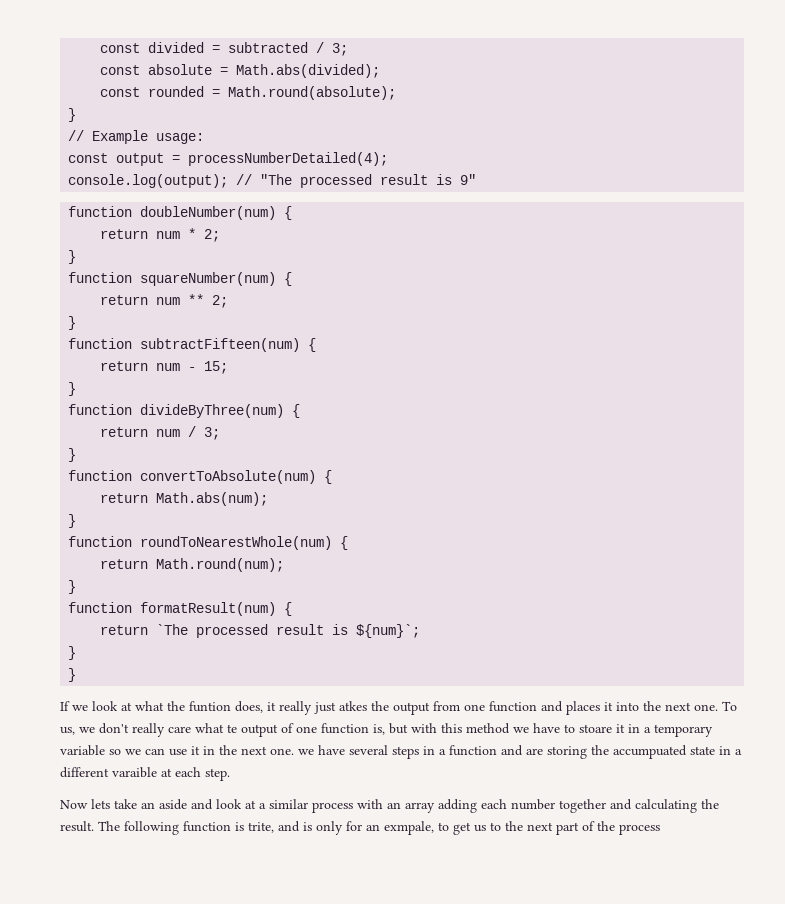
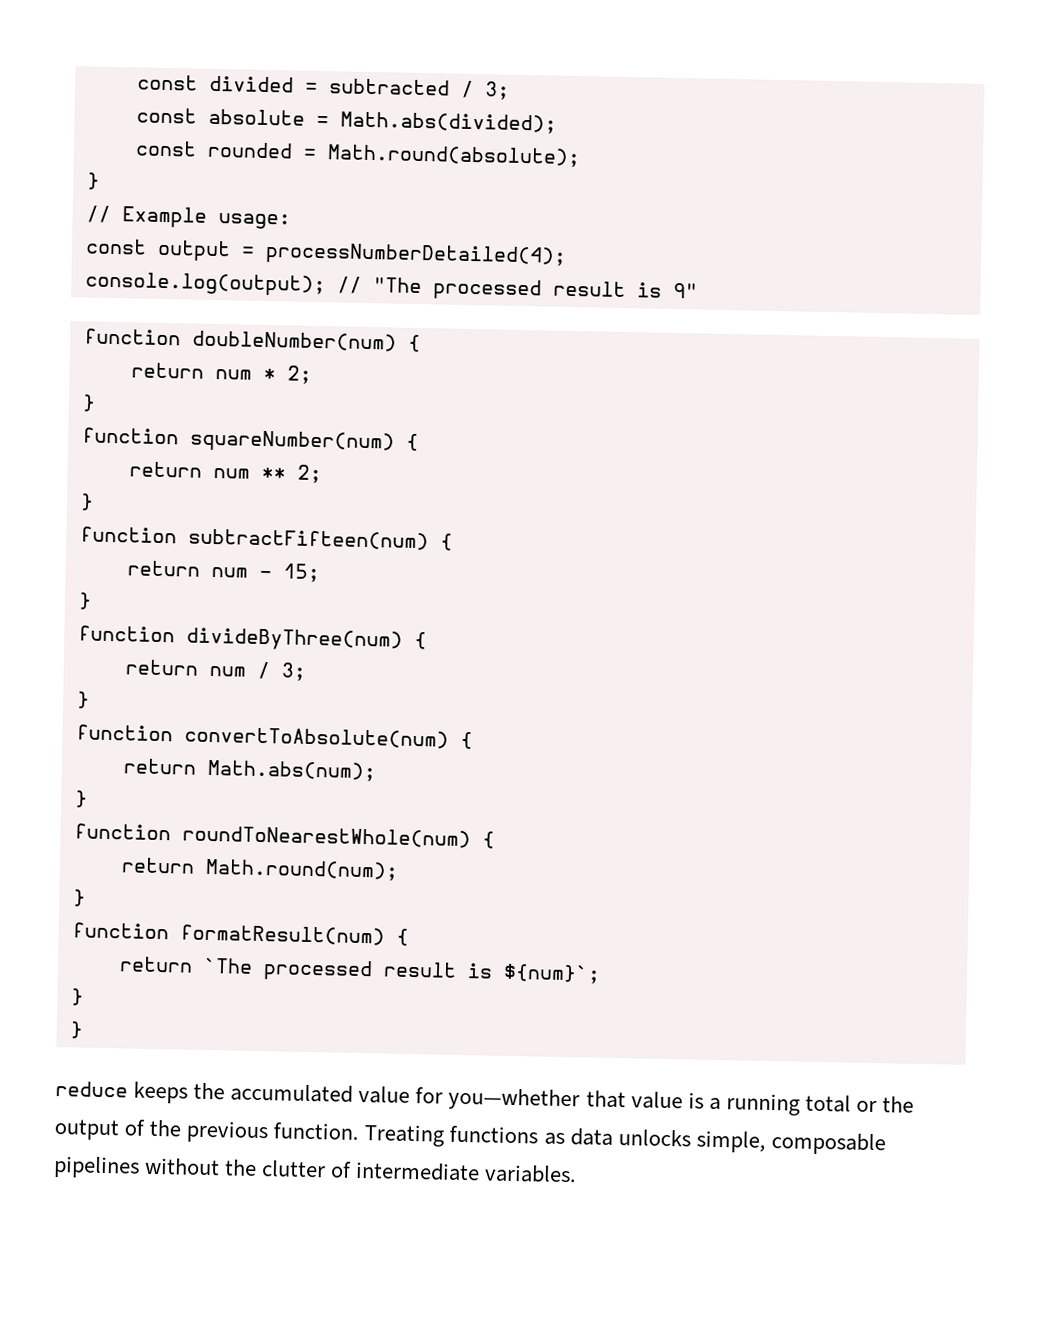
[60,701,737,715] [60,723,713,737] [60,745,742,759] [60,767,230,781] [60,799,719,813] [60,821,660,835] If we look at what the funtion does, it really just atkes the output from one function and places it into the next one. To us, we don't really care what te output of one function is, but with this method we have to stoare it in a temporary variable so we can use it in the next one. we have several steps in a function and are storing the accumpuated state in a different varaible at each step. // Now lets take an aside and look at a similar process with an array adding each number together and calculating the result. The following function is trite, and is only for an exmpale, to get us to the next part of the process -> [55,1081,915,1116] [54,1119,886,1156] [53,1156,578,1184] reduce keeps the accumulated value for you—whether that value is a running total or the output of the previous function. Treating functions as data unlocks simple, composable pipelines without the clutter of intermediate variables.

